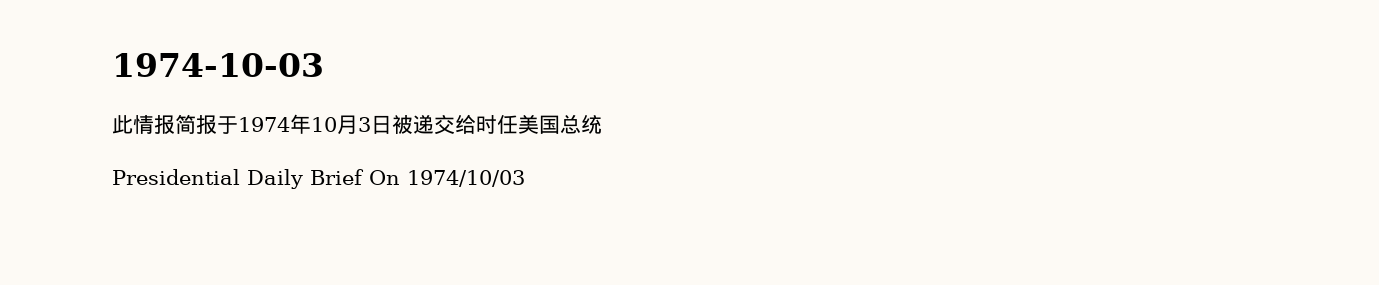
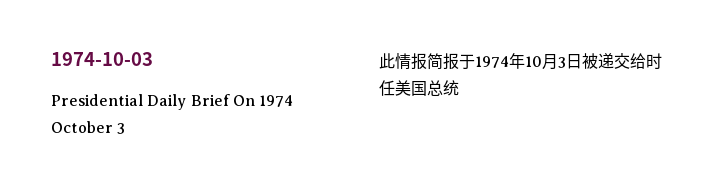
(324, 65) none -> [51,94,294,110] [51,121,126,134] // Presidential Daily Brief On 1974 October 3
[112,169,525,189] // Presidential Daily Brief On 1974/10/03 -> (459, 88) none

